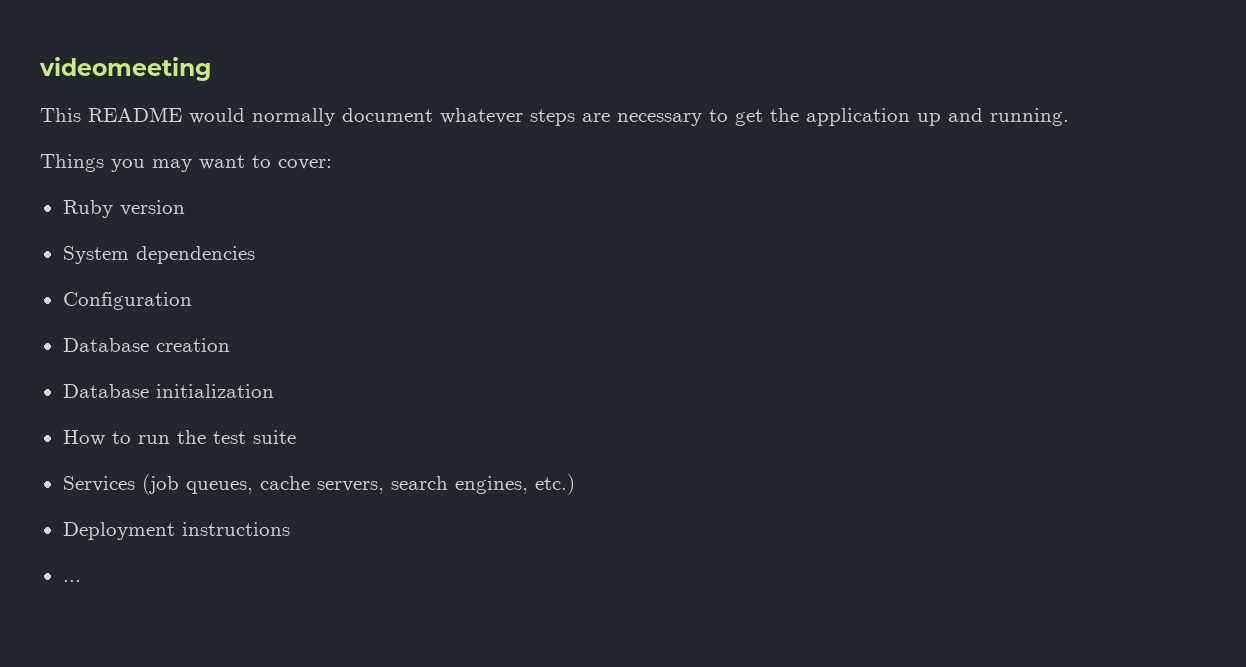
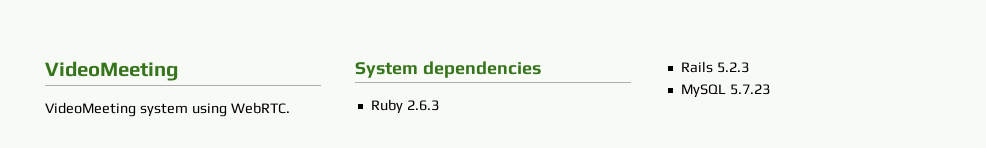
[39,57,211,81] [40,107,1069,126] [40,154,332,172] [62,200,185,218] [62,246,255,264] [62,292,192,310] [62,338,230,352] [62,384,274,398] [62,430,296,446] [62,474,575,495] [62,522,290,540] [62,580,81,582] videomeeting // This README would normally document whatever steps are necessary to get the application up and running. // Things you may want to cover: // Ruby version // System dependencies // Configuration // Database creation // Database initialization // How to run the test suite // Services (job queues, cache servers, search engines, etc.) // Deployment instructions // ... -> [45,61,178,81] [45,102,290,117] [355,61,541,78] [370,99,439,114] [680,61,749,73] [680,84,770,98] VideoMeeting // VideoMeeting system using WebRTC. // System dependencies // Ruby 2.6.3 // Rails 5.2.3 // MySQL 5.7.23

